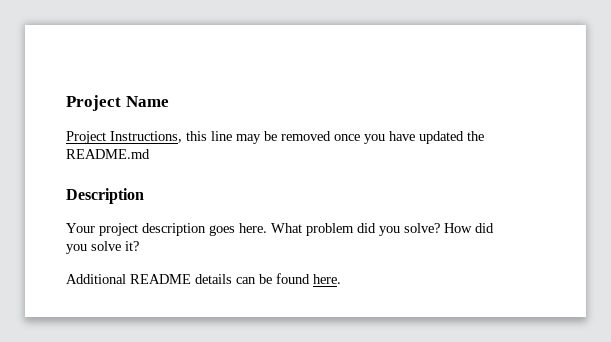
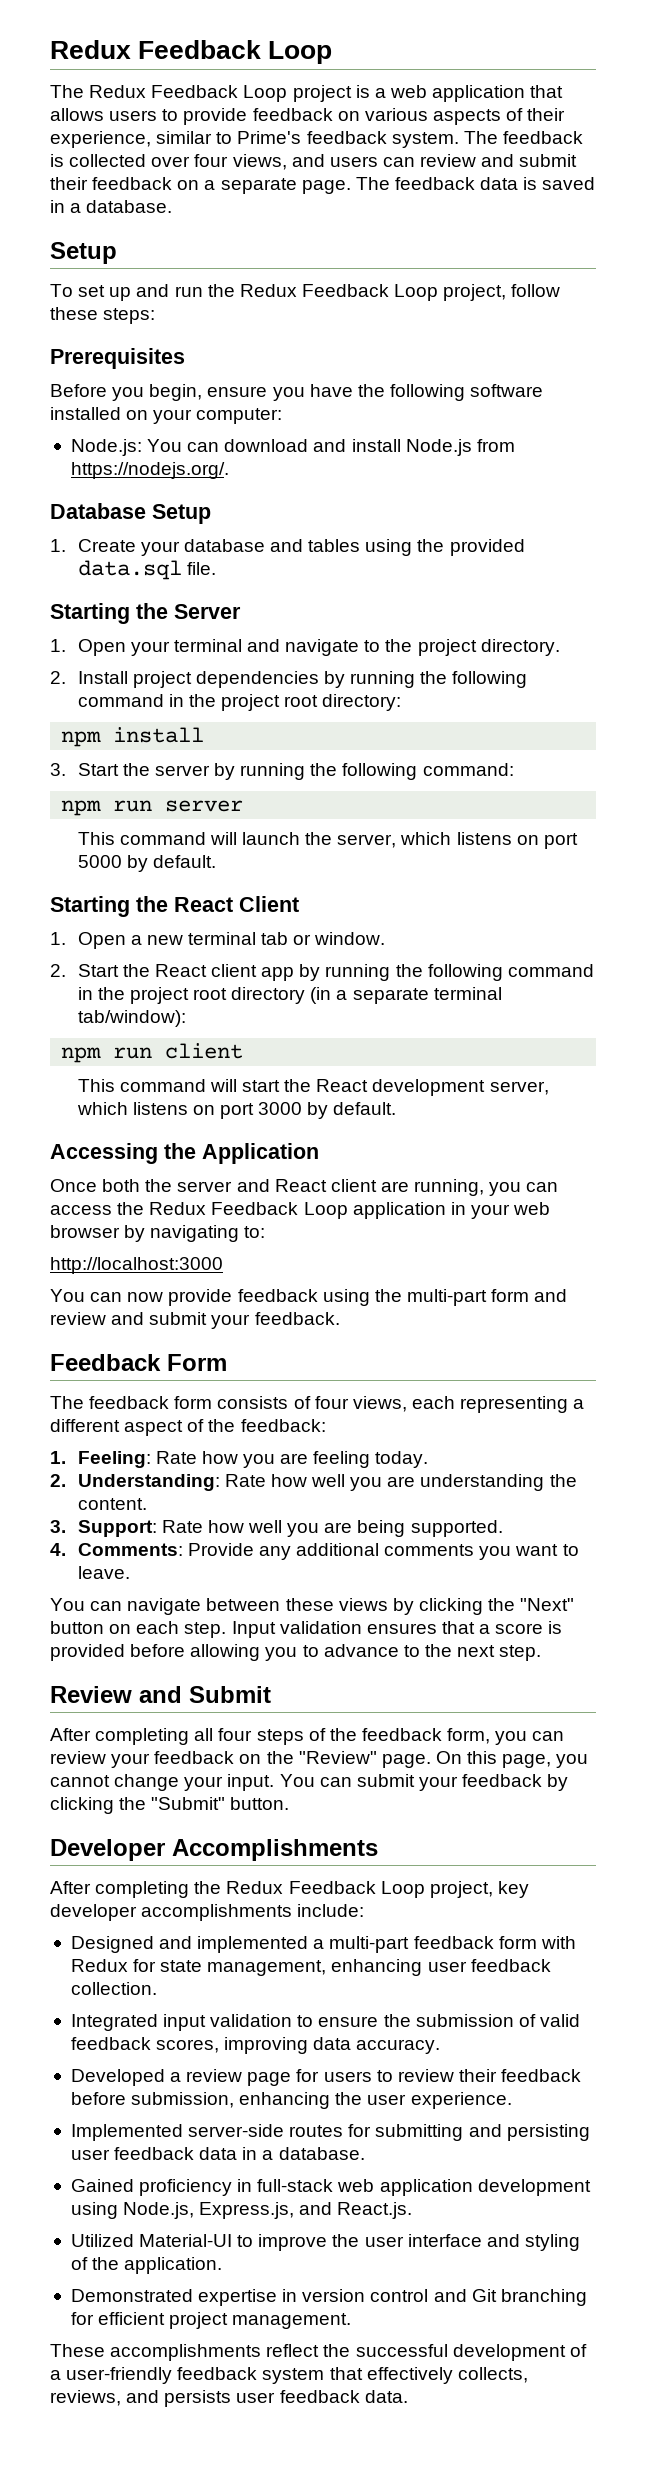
[66,95,169,111] [66,131,484,144] [66,149,150,159] [66,188,144,204] [66,223,494,236] [66,241,139,254] [66,273,341,284] Project Name // Project Instructions, this line may be removed once you have updated the README.md // Description // Your project description goes here. What problem did you solve? How did you solve it? // Additional README details can be found here. -> [50,40,333,64] [50,85,564,102] [50,108,566,125] [50,131,583,148] [50,154,578,170] [50,177,596,194] [50,200,173,213] [50,242,117,264] [50,284,561,301] [50,307,156,324] [50,348,185,369] [50,384,544,401] [50,407,283,424] [70,439,515,456] [70,462,229,479] [50,503,211,524] [50,539,525,556] [77,560,216,580] [50,603,241,624] [50,639,560,656] [50,671,528,688] [77,694,402,711] [61,727,205,747] [50,763,514,780] [61,800,244,816] [77,832,578,849] [77,855,216,872] [50,896,299,917] [50,932,386,949] [50,964,594,981] [77,987,502,1004] [77,1010,186,1027] [61,1043,244,1063] [77,1079,549,1096] [76,1102,397,1119] [50,1143,319,1164] [50,1179,559,1196] [50,1202,551,1219] [50,1225,266,1242] [50,1257,223,1274] [50,1289,568,1306] [50,1312,340,1329] [50,1354,227,1371] [50,1396,585,1413] [50,1419,326,1436] [50,1451,429,1468] [50,1474,577,1491] [77,1498,147,1510] [50,1520,503,1537] [50,1543,579,1560] [77,1566,130,1579] [50,1598,575,1615] [50,1621,563,1638] [50,1644,542,1661] [50,1686,271,1703] [50,1728,565,1745] [50,1751,589,1768] [50,1774,569,1791] [50,1797,290,1814] [50,1839,378,1861] [50,1881,529,1898] [50,1904,365,1921] [70,1936,576,1953] [70,1959,551,1976] [70,1982,157,1995] [70,2014,580,2031] [70,2037,441,2054] [70,2069,582,2086] [70,2092,512,2109] [70,2124,590,2141] [70,2147,365,2160] [70,2179,591,2196] [70,2202,413,2219] [70,2234,580,2251] [70,2257,223,2274] [70,2289,587,2306] [70,2312,352,2329] [50,2344,587,2361] [50,2367,528,2384] [50,2390,408,2407] Redux Feedback Loop // The Redux Feedback Loop project is a web application that allows users to provide feedback on various aspects of their experience, similar to Prime's feedback system. The feedback is collected over four views, and users can review and submit their feedback on a separate page. The feedback data is saved in a database. // Setup // To set up and run the Redux Feedback Loop project, follow these steps: // Prerequisites // Before you begin, ensure you have the following software installed on your computer: // Node.js: You can download and install Node.js from https://nodejs.org/. // Database Setup // 1. Create your database and tables using the provided data.sql file. // Starting the Server // 1. Open your terminal and navigate to the project directory. // 2. Install project dependencies by running the following command in the project root directory: // npm install // 3. Start the server by running the following command: // npm run server // This command will launch the server, which listens on port 5000 by default. // Starting the React Client // 1. Open a new terminal tab or window. // 2. Start the React client app by running the following command in the project root directory (in a separate terminal tab/window): // npm run client // This command will start the React development server, which listens on port 3000 by default. // Accessing the Application // Once both the server and React client are running, you can access the Redux Feedback Loop application in your web browser by navigating to: // http://localhost:3000 // You can now provide feedback using the multi-part form and review and submit your feedback. // Feedback Form // The feedback form consists of four views, each representing a different aspect of the feedback: // 1. Feeling: Rate how you are feeling today. // 2. Understanding: Rate how well you are understanding the content. // 3. Support: Rate how well you are being supported. // 4. Comments: Provide any additional comments you want to leave. // You can navigate between these views by clicking the "Next" button on each step. Input validation ensures that a score is provided before allowing you to advance to the next step. // Review and Submit // After completing all four steps of the feedback form, you can review your feedback on the "Review" page. On this page, you cannot change your input. You can submit your feedback by clicking the "Submit" button. // Developer Accomplishments // After completing the Redux Feedback Loop project, key developer accomplishments include: // Designed and implemented a multi-part feedback form with Redux for state management, enhancing user feedback collection. // Integrated input validation to ensure the submission of valid feedback scores, improving data accuracy. // Developed a review page for users to review their feedback before submission, enhancing the user experience. // Implemented server-side routes for submitting and persisting user feedback data in a database. // Gained proficiency in full-stack web application development using Node.js, Express.js, and React.js. // Utilized Material-UI to improve the user interface and styling of the application. // Demonstrated expertise in version control and Git branching for efficient project management. // These accomplishments reflect the successful development of a user-friendly feedback system that effectively collects, reviews, and persists user feedback data.

